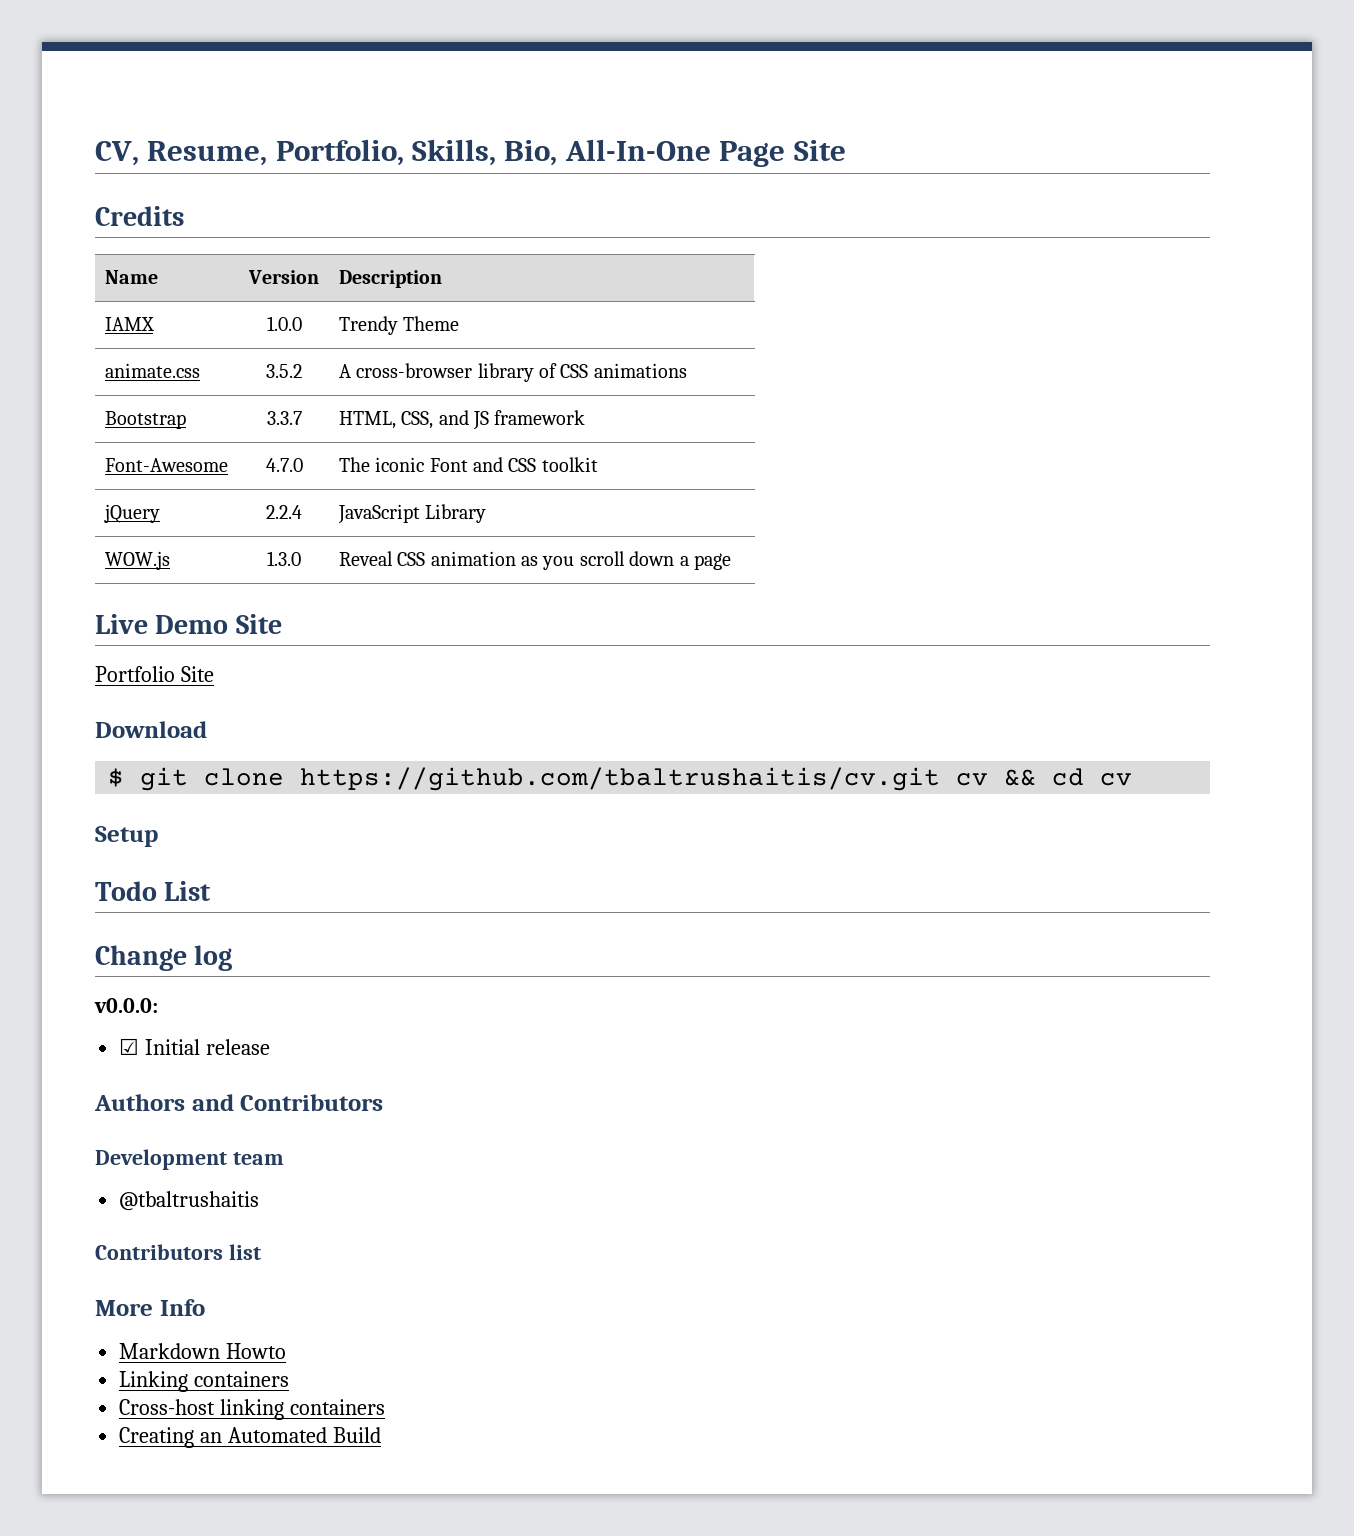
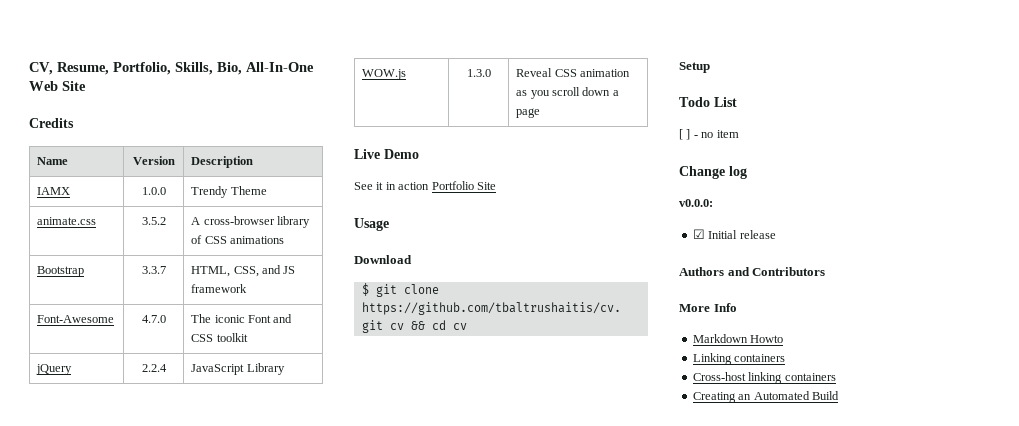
[719,141,786,167] Page -> [29,81,58,91] Web
[235,614,282,634] [95,666,214,682] Site // Portfolio Site -> [354,181,496,190] [354,218,389,231] // See it in action Portfolio Site // Usage
(212, 891) none -> [679,129,739,140] // [ ] - no item
[95,1149,284,1170] [119,1191,260,1211] [95,1244,261,1260] // Development team // @tbaltrushaitis // Contributors list -> (826, 271) none

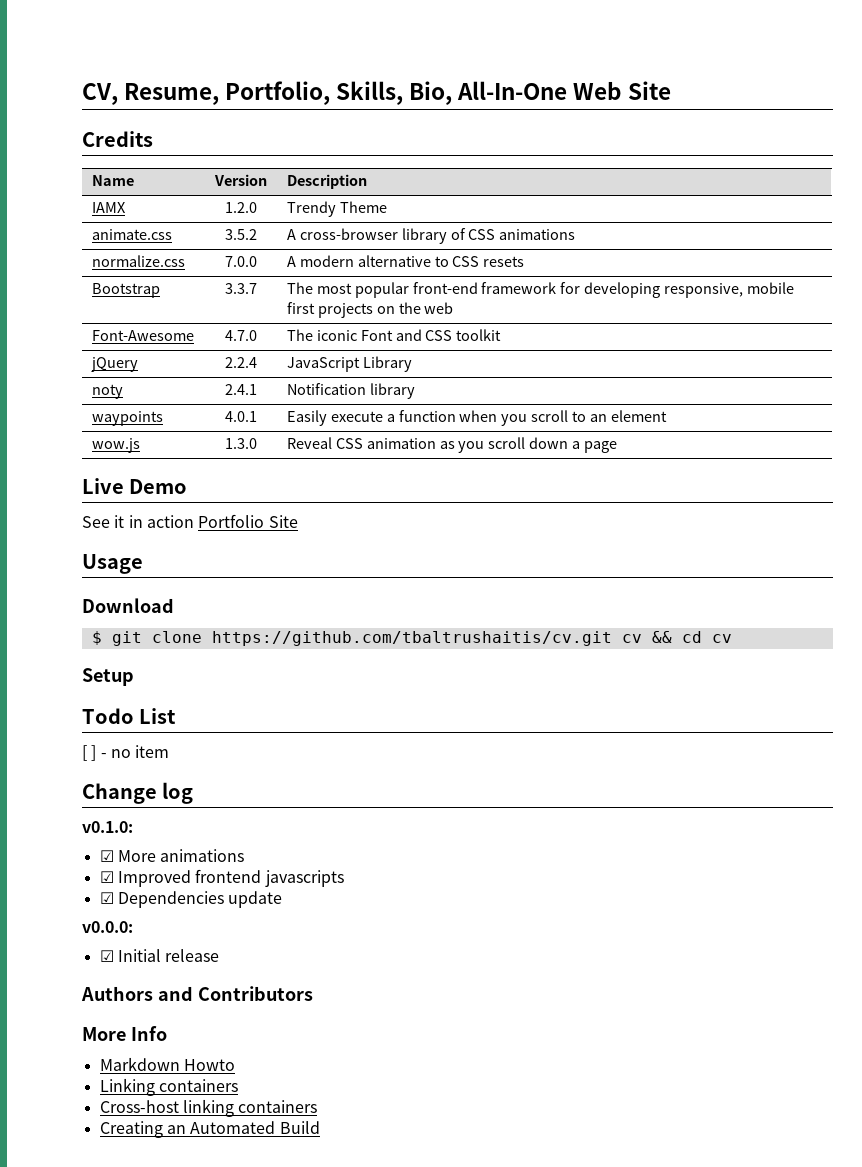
[141,187,166,195] 1.0.0 -> [225,202,257,213] 1.2.0
[37,266,85,277] [141,266,166,274] [191,265,296,277] [191,284,248,293] Bootstrap | 3.3.7 | HTML, CSS, and JS framework -> [91,255,185,267] [225,256,257,267] [286,255,525,267] [91,283,160,298] [225,283,257,294] [286,282,795,298] [286,302,454,318] normalize.css | 7.0.0 | A modern alternative to CSS resets // Bootstrap | 3.3.7 | The most popular front-end framework for developing responsive, mobile first projects on the web
[362,69,407,80] WOW.js -> [91,384,123,399] [225,384,257,395] [286,383,415,399] [91,411,163,426] [225,411,257,422] [286,410,668,426] [91,438,140,453] noty | 2.4.1 | Notification library // waypoints | 4.0.1 | Easily execute a function when you scroll to an element // wow.js
(747, 172) none -> [82,821,133,833] [99,849,245,862] [99,869,344,887] [99,891,283,908] // v0.1.0: // ☑ More animations // ☑ Improved frontend javascripts // ☑ Dependencies update

